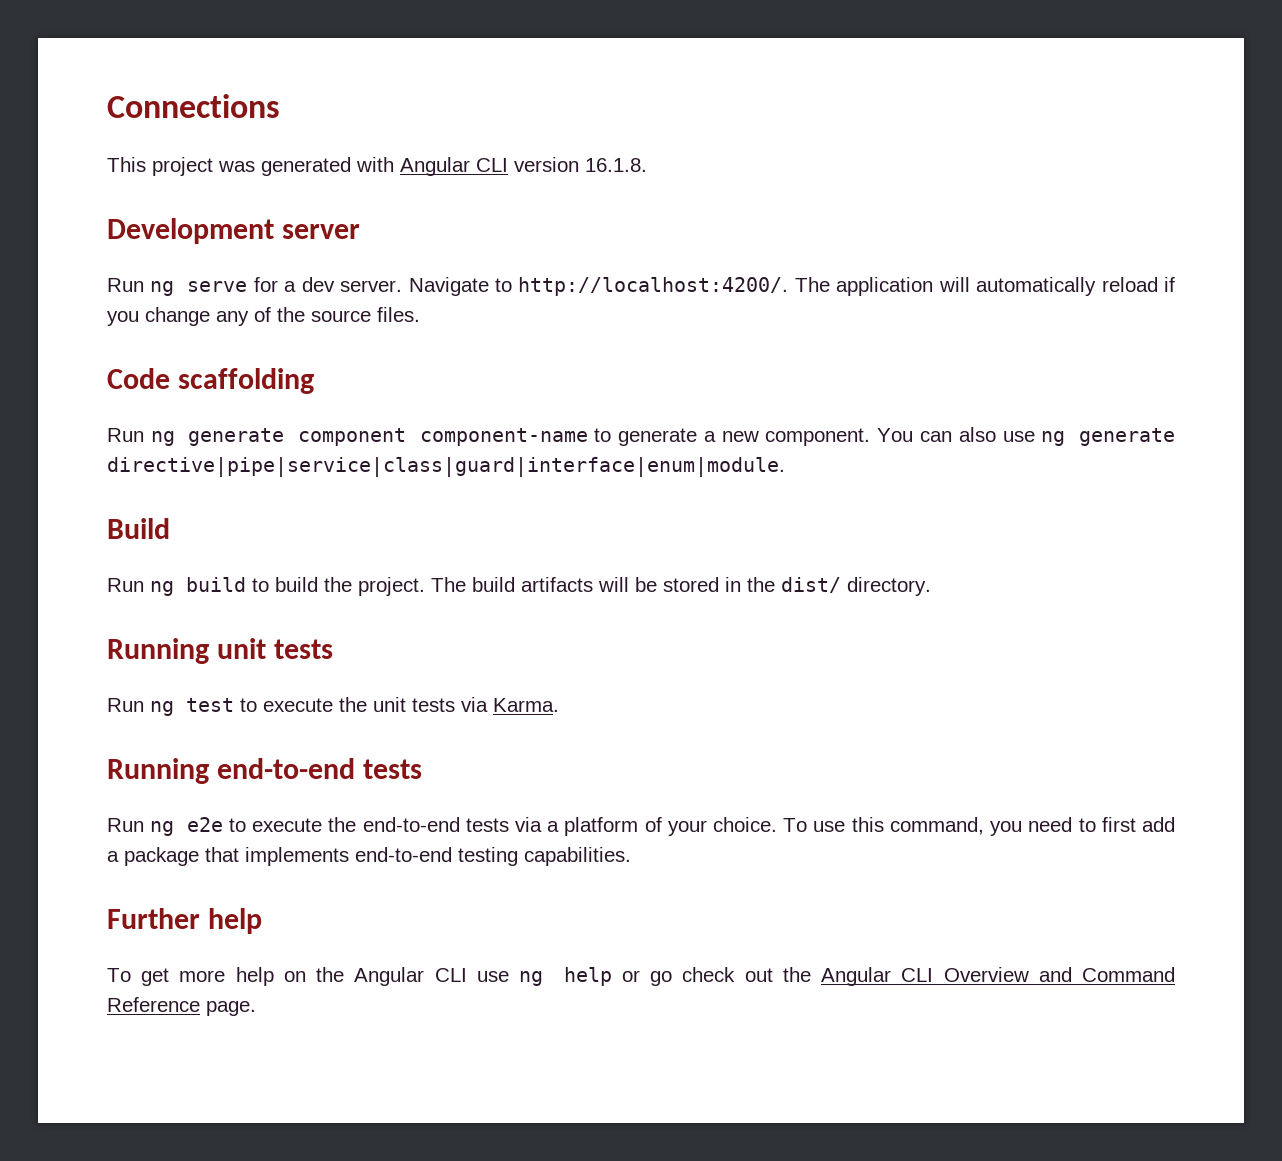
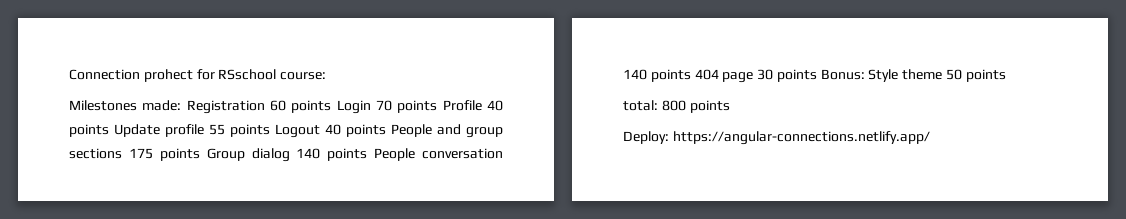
[107,94,280,118] [107,157,647,176] [107,218,360,244] [107,277,1175,296] [107,307,420,326] [107,368,314,394] [107,427,1175,446] [107,457,785,477] [107,518,170,539] [107,577,931,596] [107,638,333,664] [107,697,559,716] [107,758,422,784] [107,817,1176,836] [107,847,631,866] [107,908,262,934] [107,967,1175,986] [107,997,256,1016] Connections // This project was generated with Angular CLI version 16.1.8. // Development server // Run ng serve for a dev server. Navigate to http://localhost:4200/. The application will automatically reload if you change any of the source files. // Code scaffolding // Run ng generate component component-name to generate a new component. You can also use ng generate directive|pipe|service|class|guard|interface|enum|module. // Build // Run ng build to build the project. The build artifacts will be stored in the dist/ directory. // Running unit tests // Run ng test to execute the unit tests via Karma. // Running end-to-end tests // Run ng e2e to execute the end-to-end tests via a platform of your choice. To use this command, you need to first add a package that implements end-to-end testing capabilities. // Further help // To get more help on the Angular CLI use ng help or go check out the Angular CLI Overview and Command Reference page. -> [69,69,327,82] [69,100,503,114] [69,124,503,138] [69,148,503,162] [623,69,1006,83] [623,100,730,113] [623,131,930,145] Connection prohect for RSschool course: // Milestones made: Registration 60 points Login 70 points Profile 40 points Update profile 55 points Logout 40 points People and group sections 175 points Group dialog 140 points People conversation 140 points 404 page 30 points Bonus: Style theme 50 points // total: 800 points // Deploy: https://angular-connections.netlify.app/

